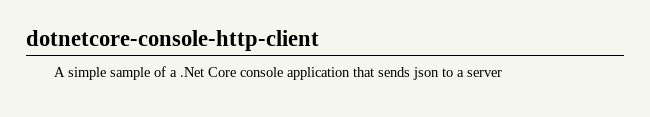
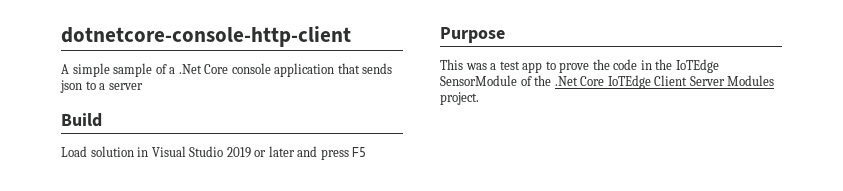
(502, 73) none -> [61,113,102,127] [61,146,367,160] [440,27,505,43] [440,59,719,73] [440,75,775,89] [440,92,479,105] // Build // Load solution in Visual Studio 2019 or later and press F5 // Purpose // This was a test app to prove the code in the IoTEdge SensorModule of the .Net Core IoTEdge Client Server Modules project.

